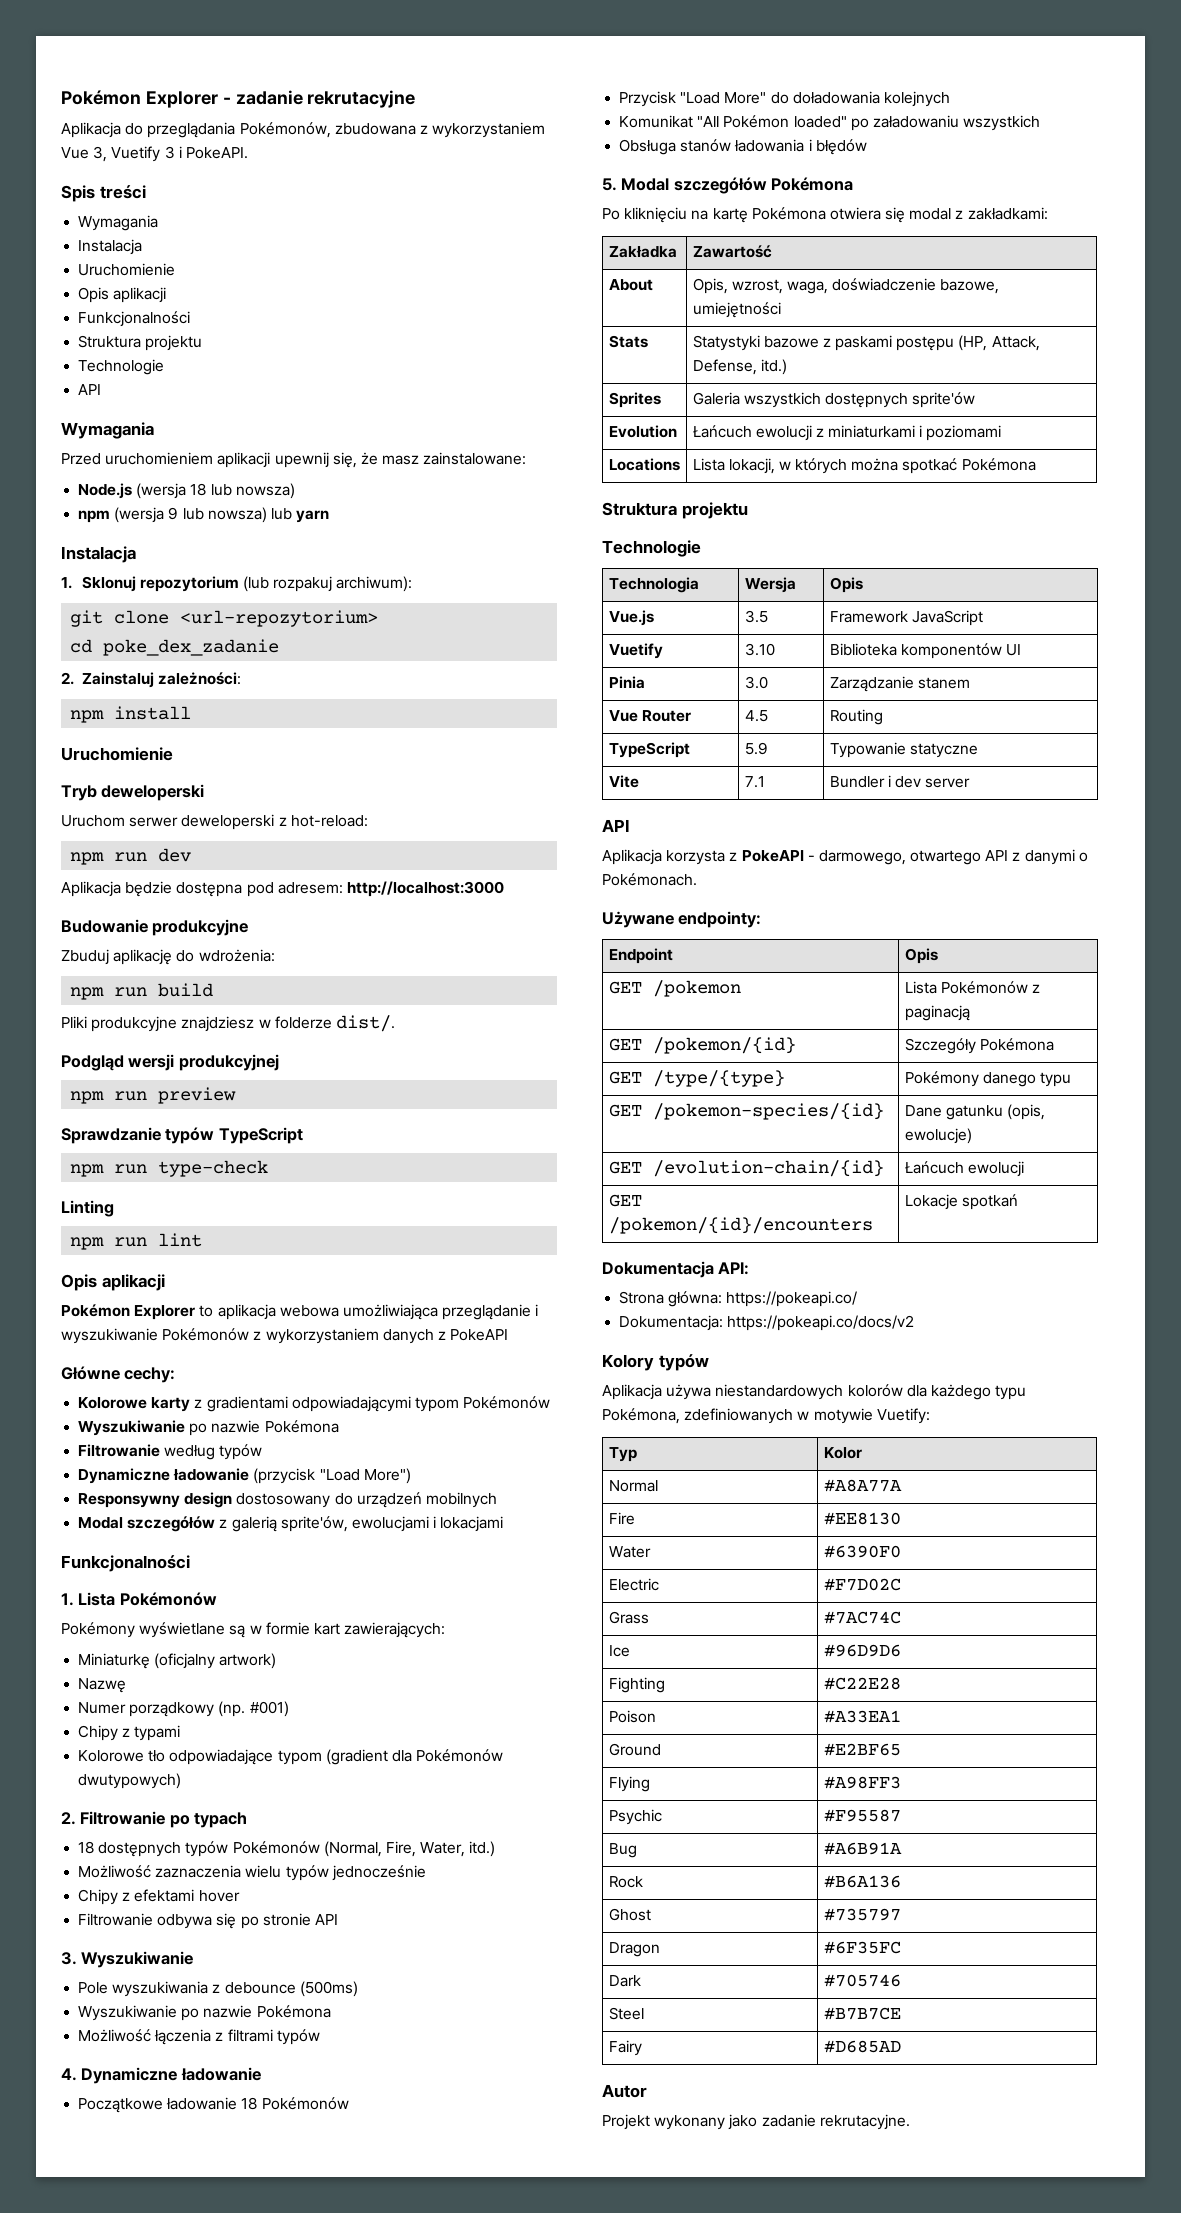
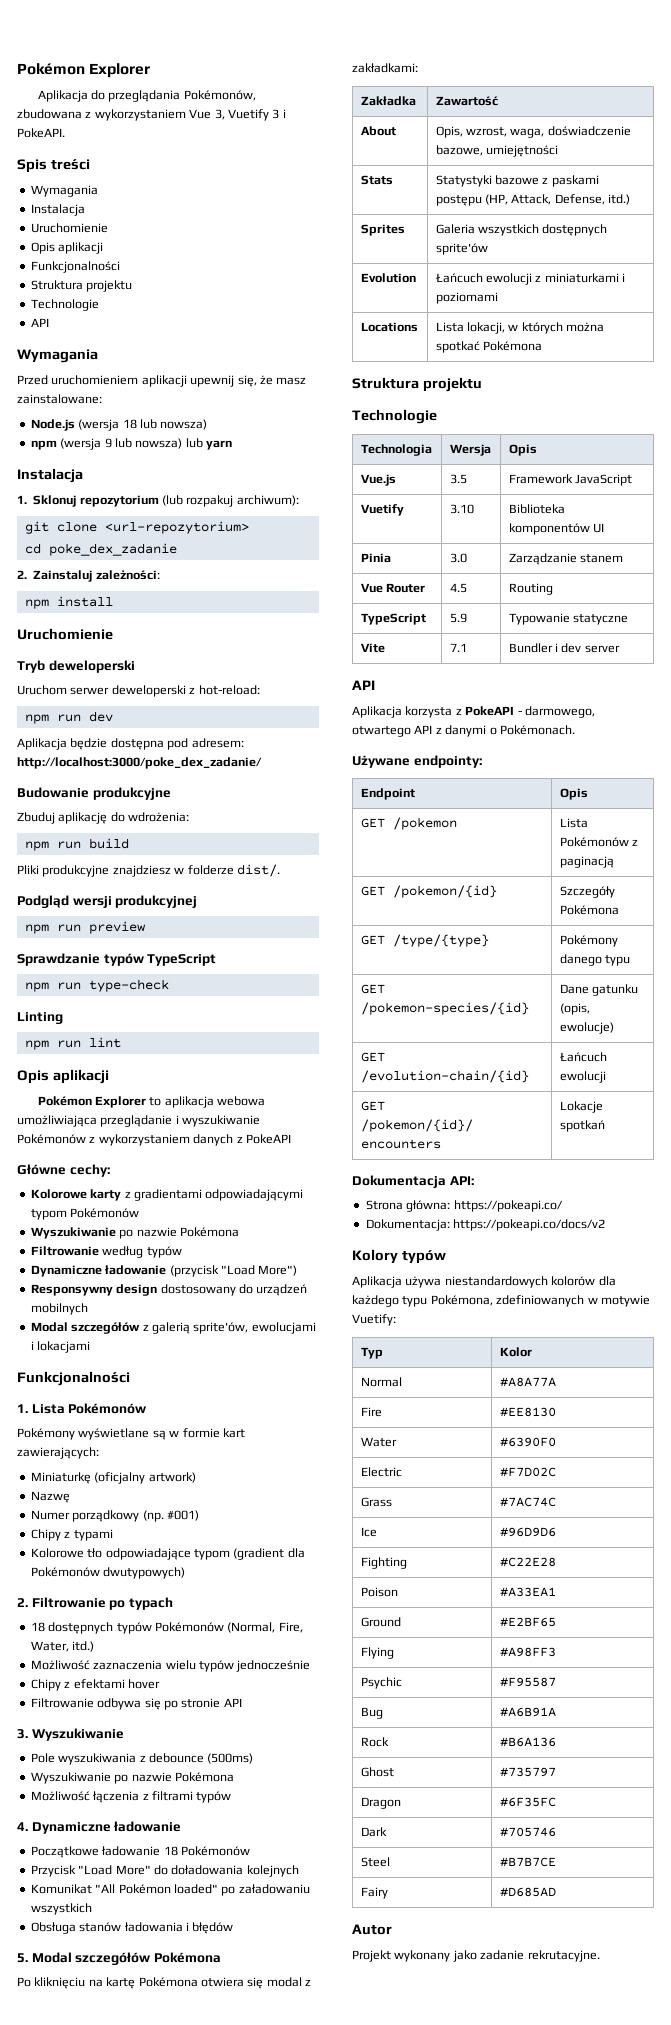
[61,90,416,108] Pokémon Explorer - zadanie rekrutacyjne -> [17,63,151,78] Pokémon Explorer
[346,881,504,897] http://localhost:3000 -> [17,757,262,769] http://localhost:3000/poke_dex_zadanie/

